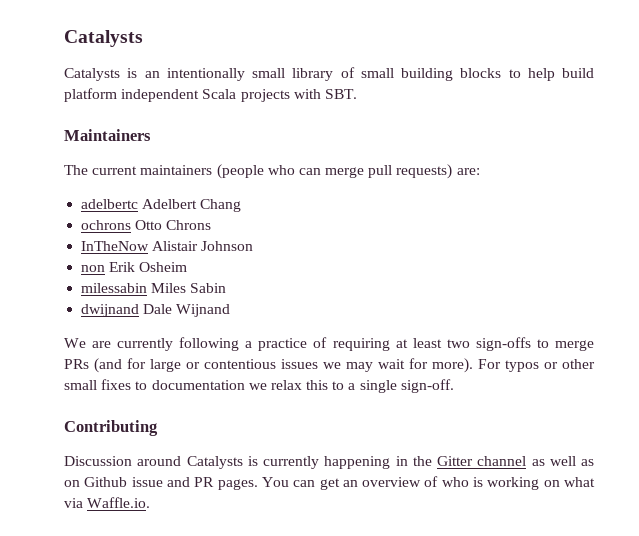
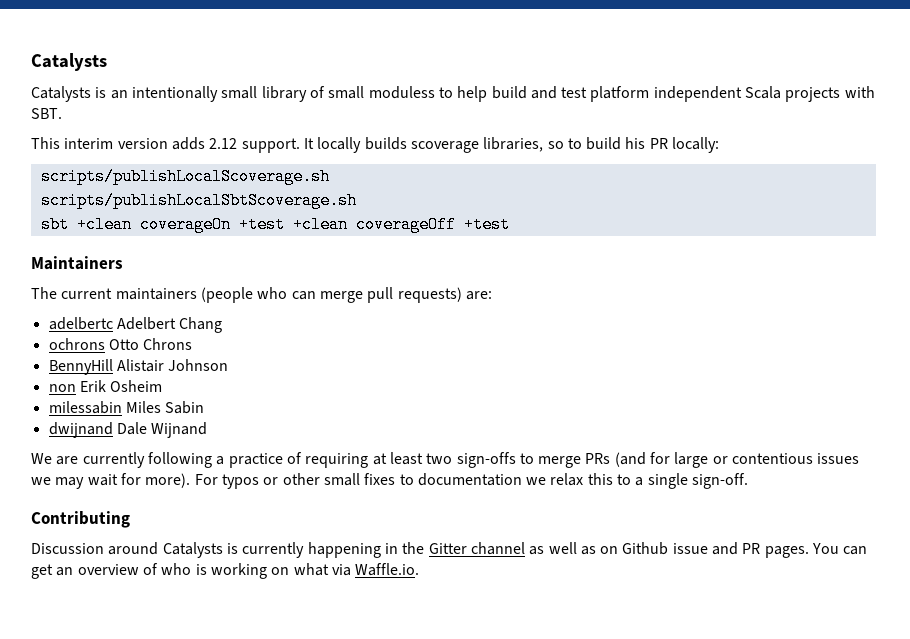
[401,68,502,81] building blocks -> [368,86,435,99] moduless
(594, 73) none -> [530,86,588,99] and test
(357, 94) none -> [31,137,720,153] [40,168,330,185] [40,192,357,209] [40,216,510,233] // This interim version adds 2.12 support. It locally builds scoverage libraries, so to build his PR locally: // scripts/publishLocalScoverage.sh // scripts/publishLocalSbtScoverage.sh // sbt +clean coverageOn +test +clean coverageOff +test
[81,241,150,251] InTheNow -> [48,359,113,375] BennyHill

